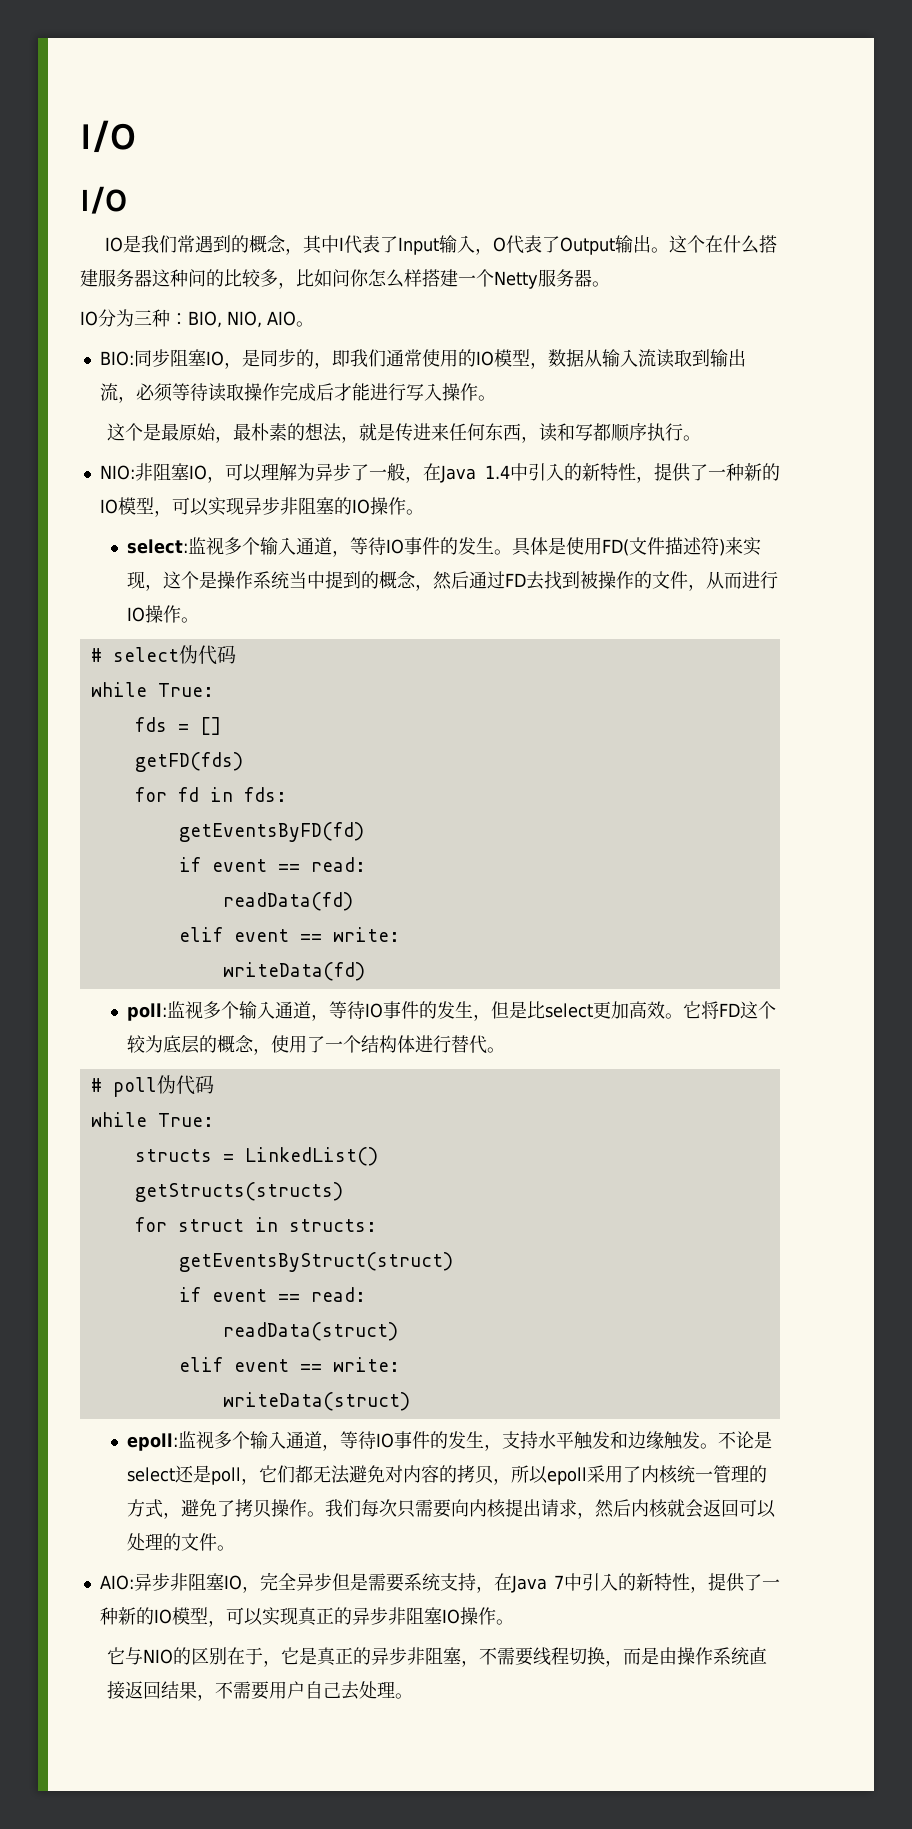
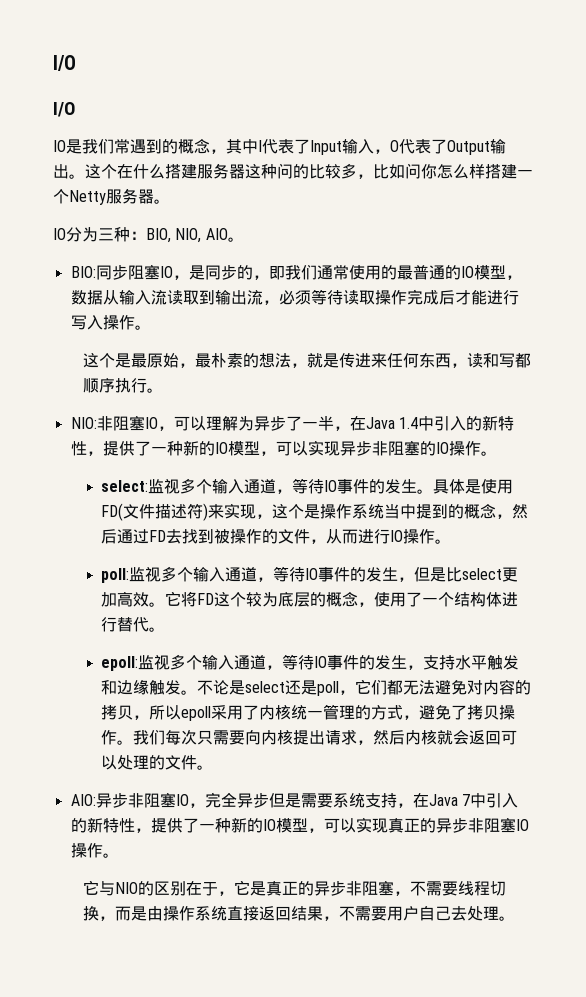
(476, 358) none -> [396,265,461,280] 最普通的
[386,463,405,481] 般 -> [317,416,334,431] 半
[90,645,236,665] [90,682,214,697] [134,717,221,735] [134,752,243,772] [134,787,287,802] [178,822,364,842] [178,857,366,872] [222,892,353,911] [178,927,400,942] [222,962,365,981] // # select伪代码 // while True: // fds = [] // getFD(fds) // for fd in fds: // getEventsByFD(fd) // if event == read: // readData(fd) // elif event == write: // writeData(fd) -> (452, 541) none
[90,1075,214,1097] [90,1112,214,1127] [134,1147,378,1166] [134,1182,343,1202] [134,1217,377,1232] [178,1252,453,1272] [178,1287,366,1302] [222,1322,398,1341] [178,1357,400,1372] [222,1392,410,1411] // # poll伪代码 // while True: // structs = LinkedList() // getStructs(structs) // for struct in structs: // getEventsByStruct(struct) // if event == read: // readData(struct) // elif event == write: // writeData(struct) -> (166, 629) none

